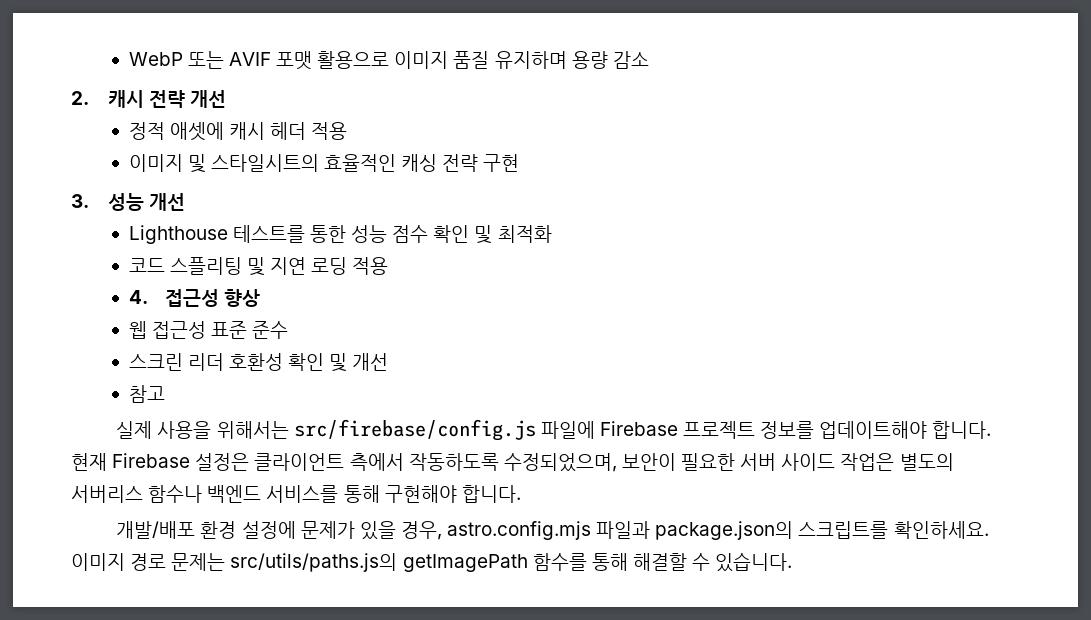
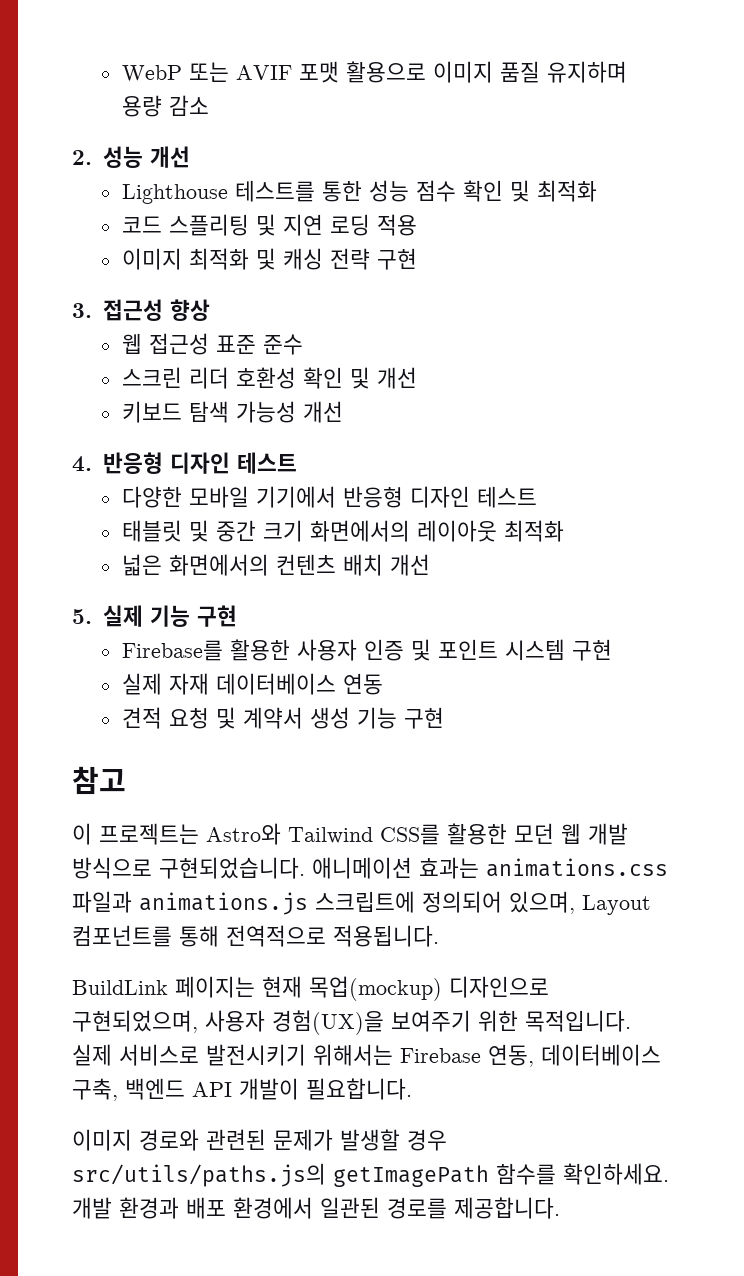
[107,90,226,108] [128,122,348,141] [128,154,520,173] [71,194,89,208] 캐시 전략 개선 // 정적 애셋에 캐시 헤더 적용 // 이미지 및 스타일시트의 효율적인 캐싱 전략 구현 // 3. -> (92, 157) none
[128,290,148,304] 4. -> [121,248,417,270] [72,303,92,318] 이미지 최적화 및 캐싱 전략 구현 // 3.
[128,385,165,403] [116,419,992,441] [71,453,954,472] [71,485,521,503] [116,521,989,540] [71,552,793,572] 참고 // 실제 사용을 위해서는 src/firebase/config.js 파일에 Firebase 프로젝트 정보를 업데이트해야 합니다. 현재 Firebase 설정은 클라이언트 측에서 작동하도록 수정되었으며, 보안이 필요한 서버 사이드 작업은 별도의 서버리스 함수나 백엔드 서비스를 통해 구현해야 합니다. // 개발/배포 환경 설정에 문제가 있을 경우, astro.config.mjs 파일과 package.json의 스크립트를 확인하세요. 이미지 경로 문제는 src/utils/paths.js의 getImagePath 함수를 통해 해결할 수 있습니다. -> [121,401,343,423] [72,452,297,474] [121,486,537,508] [121,520,564,542] [121,554,430,576] [72,605,237,627] [121,639,612,661] [121,673,383,695] [121,707,444,729] [72,766,126,795] [72,823,628,845] [72,857,668,879] [72,891,651,915] [72,925,439,947] [72,976,549,1001] [72,1010,631,1035] [72,1044,661,1067] [72,1078,412,1101] [72,1129,447,1151] [72,1163,669,1187] [72,1197,560,1219] 키보드 탐색 가능성 개선 // 4. 반응형 디자인 테스트 // 다양한 모바일 기기에서 반응형 디자인 테스트 // 태블릿 및 중간 크기 화면에서의 레이아웃 최적화 // 넓은 화면에서의 컨텐츠 배치 개선 // 5. 실제 기능 구현 // Firebase를 활용한 사용자 인증 및 포인트 시스템 구현 // 실제 자재 데이터베이스 연동 // 견적 요청 및 계약서 생성 기능 구현 // 참고 // 이 프로젝트는 Astro와 Tailwind CSS를 활용한 모던 웹 개발 방식으로 구현되었습니다. 애니메이션 효과는 animations.css 파일과 animations.js 스크립트에 정의되어 있으며, Layout 컴포넌트를 통해 전역적으로 적용됩니다. // BuildLink 페이지는 현재 목업(mockup) 디자인으로 구현되었으며, 사용자 경험(UX)을 보여주기 위한 목적입니다. 실제 서비스로 발전시키기 위해서는 Firebase 연동, 데이터베이스 구축, 백엔드 API 개발이 필요합니다. // 이미지 경로와 관련된 문제가 발생할 경우 src/utils/paths.js의 getImagePath 함수를 확인하세요. 개발 환경과 배포 환경에서 일관된 경로를 제공합니다.

